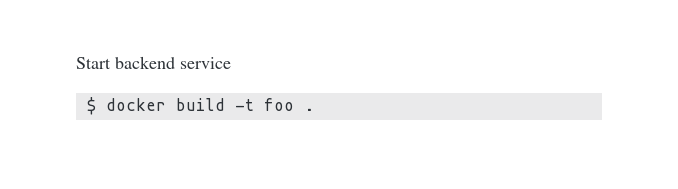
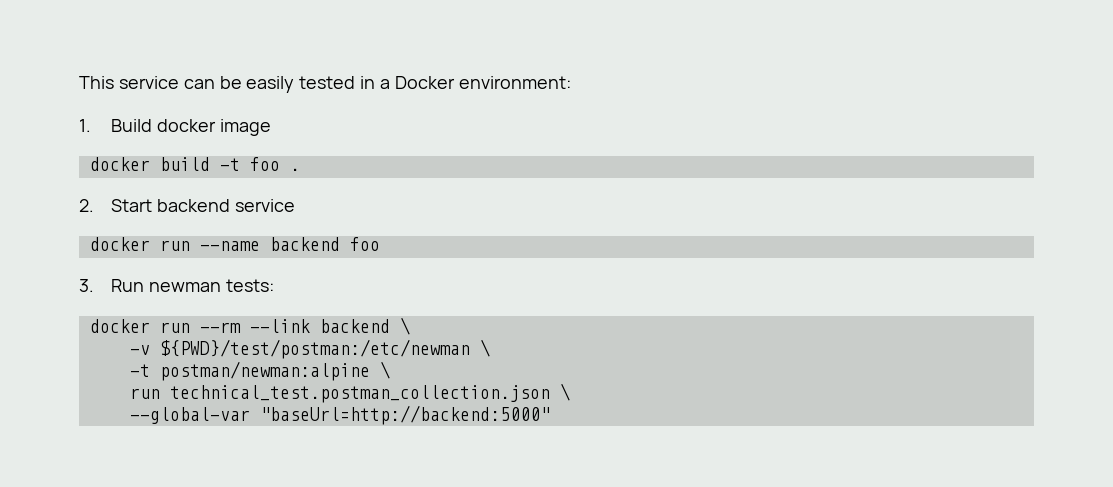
[76,56,231,69] [86,97,96,115] Start backend service // $ -> [79,76,571,93] [79,119,271,136] This service can be easily tested in a Docker environment: // 1. Build docker image //
(314, 109) none -> [79,199,295,212] [89,237,380,251] [79,279,274,292] [89,317,410,335] [129,339,490,359] [129,361,390,381] [129,383,570,403] [129,405,550,425] // 2. Start backend service // docker run --name backend foo // 3. Run newman tests: // docker run --rm --link backend \ // -v ${PWD}/test/postman:/etc/newman \ // -t postman/newman:alpine \ // run technical_test.postman_collection.json \ // --global-var "baseUrl=http://backend:5000"

